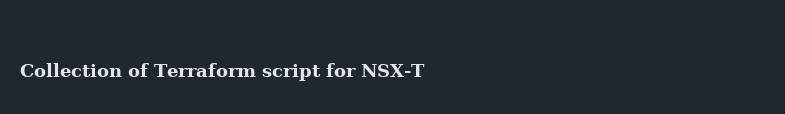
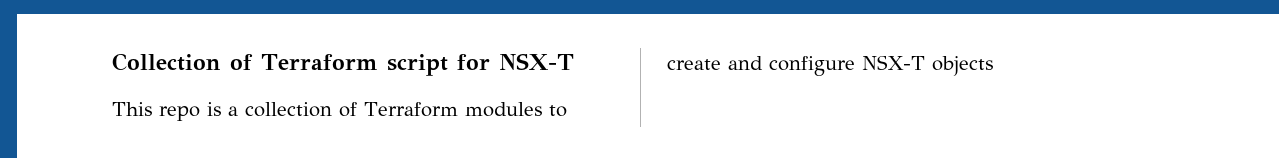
(425, 70) none -> [112,102,567,121] [667,55,993,76] // This repo is a collection of Terraform modules to create and configure NSX-T objects

